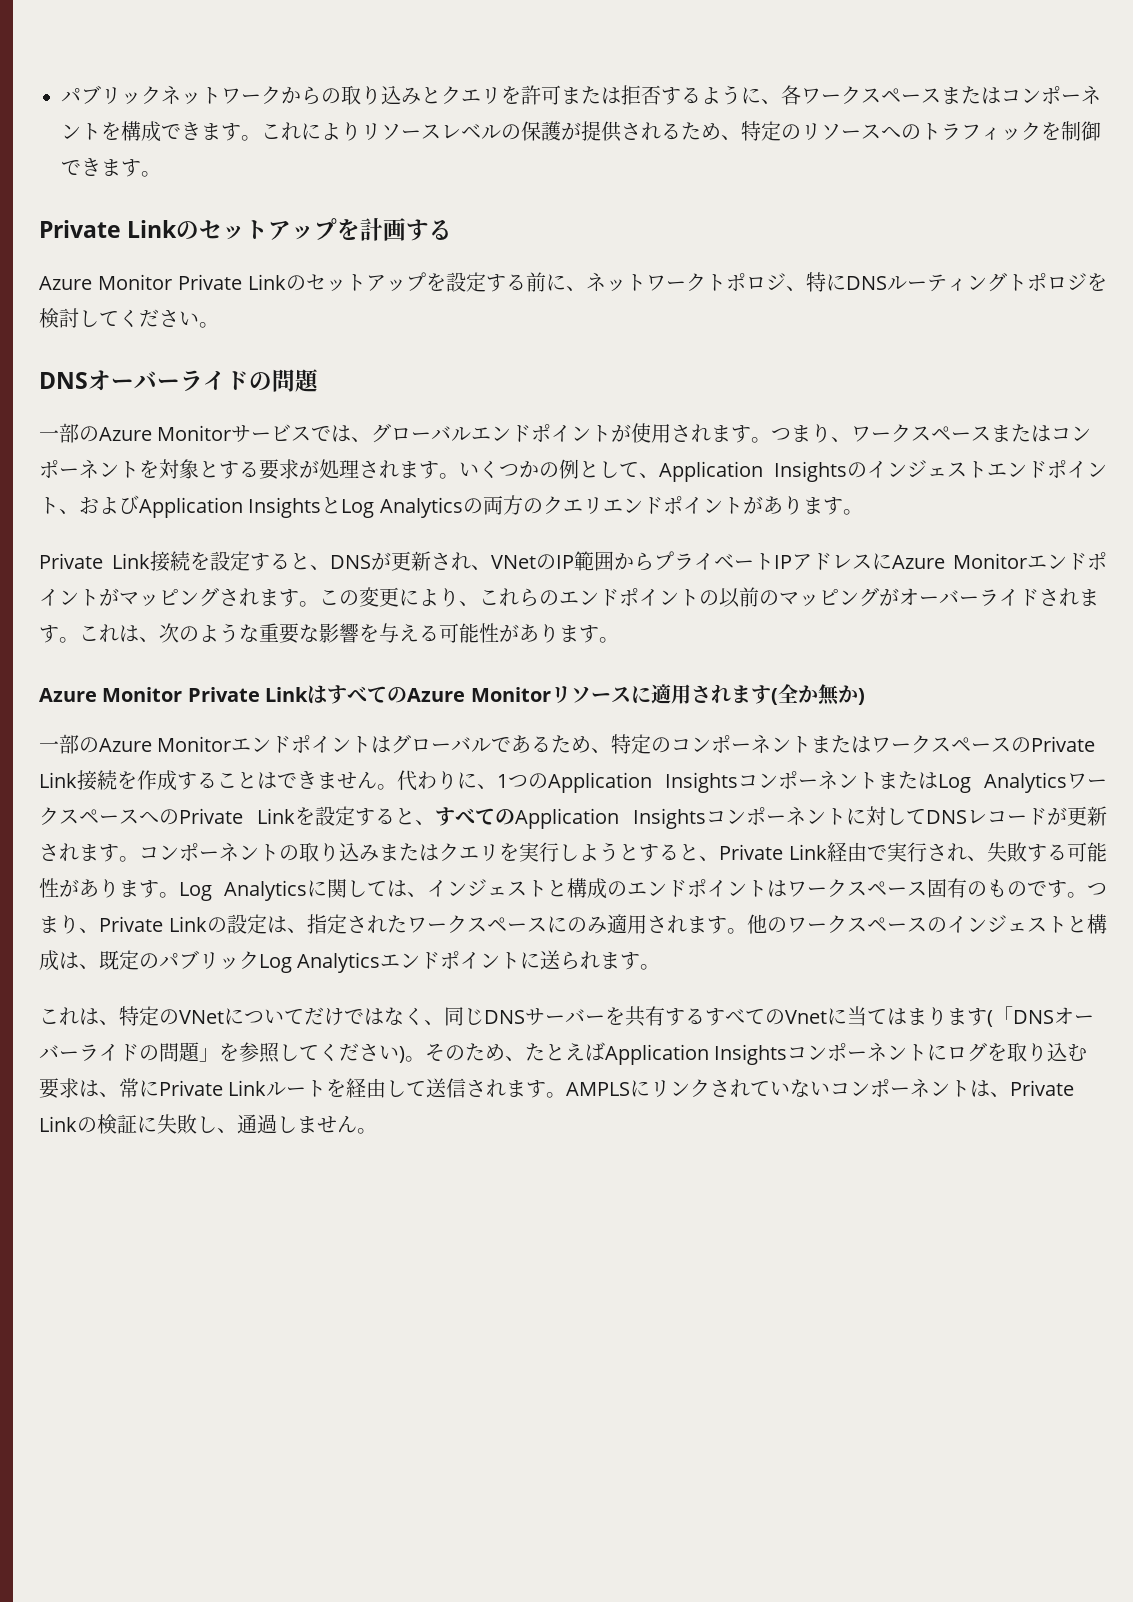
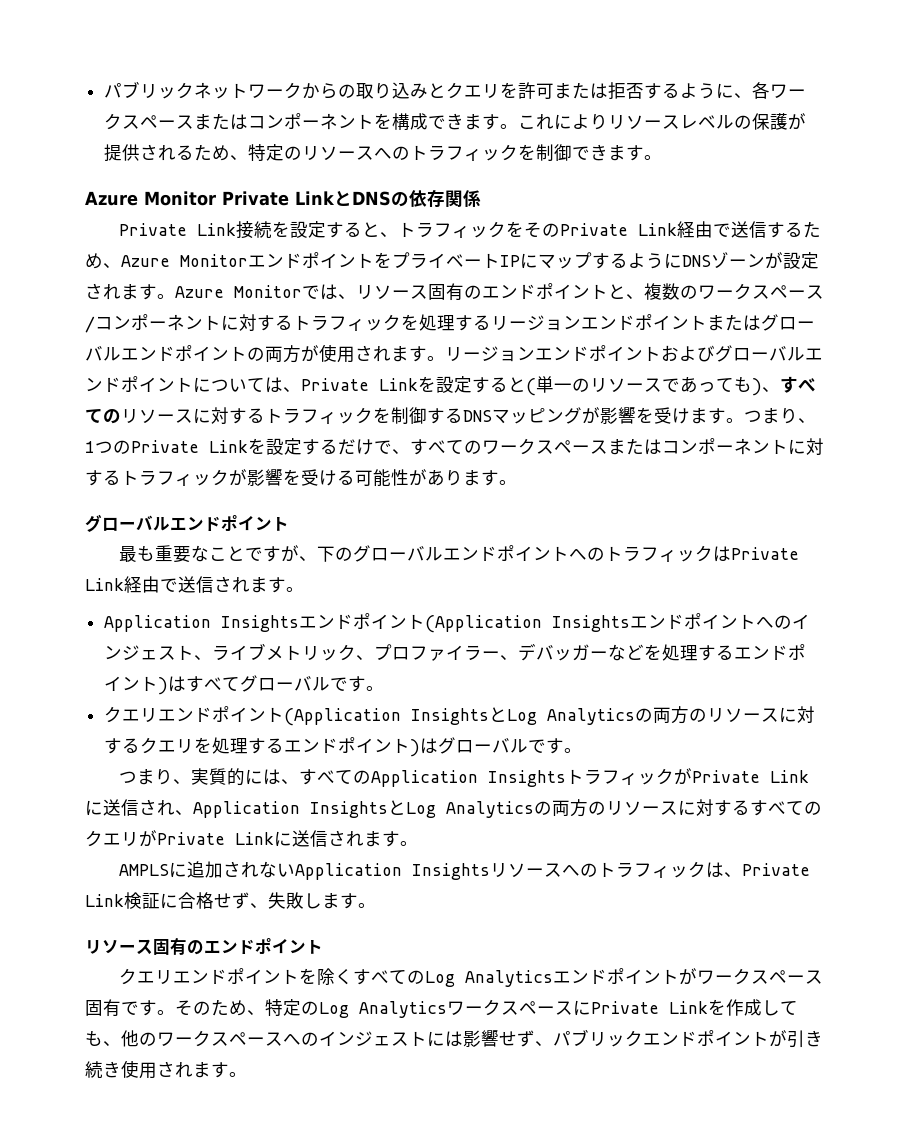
[39,218,453,241] [39,272,1107,292] [39,308,219,328] [39,369,320,392] [39,423,612,443] Private Linkのセットアップを計画する // Azure Monitor Private Linkのセットアップを設定する前に、ネットワークトポロジ、特にDNSルーティングトポロジを検討してください。 // DNSオーバーライドの問題 // 一部のAzure Monitorサービスでは、グローバルエンドポイント -> [85,189,481,207] [118,221,821,239] [85,252,819,269] [85,283,824,301] [85,314,815,333] [85,345,301,363] Azure Monitor Private LinkとDNSの依存関係 // Private Link接続を設定すると、トラフィックをそのPrivate Link経由で送信するため、Azure MonitorエンドポイントをプライベートIPにマップするようにDNSゾーンが設定されます。Azure Monitorでは、リソース固有のエンドポイントと、複数のワークスペース/コンポーネントに対するトラフィックを処理するリージョンエンドポイントまたはグローバルエンドポイントの両方
[771,424,1092,443] [39,459,1107,482] [39,495,863,518] [39,551,1107,572] [39,587,1099,608] [39,623,419,644] つまり、ワークスペースまたはコンポーネントを対象とする要求が処理されます。いくつかの例として、Application Insightsのインジェストエンドポイント、およびApplication InsightsとLog Analyticsの両方のクエリエンドポイントがあります。 // Private Link接続を設定すると、DNSが更新され、VNetのIP範囲からプライベートIPアドレスにAzure Monitorエンドポイントがマッピングされます。この変更により、これらのエンドポイントの以前のマッピングがオーバーライドされます。これは、次のような重要な影響を与え -> [445,345,823,362] [85,376,816,396] [85,407,816,424] [85,438,824,455] [85,469,337,486] リージョンエンドポイントおよびグローバルエンドポイントについては、Private Linkを設定すると(単一のリソースであっても)、すべてのリソースに対するトラフィックを制御するDNSマッピングが影響を受けます。つまり、1つのPrivate Linkを設定するだけで、すべてのワークスペースまたはコンポーネントに対するトラフィックが影響を受け
[39,684,865,706] [39,734,1096,754] [39,770,938,793] Azure Monitor Private LinkはすべてのAzure Monitorリソースに適用されます(全か無か) // 一部のAzure Monitorエンドポイントはグローバルであるため、特定のコンポーネントまたはワークスペースのPrivate Link接続を作成することはできません。代わりに、1つのApplication Insightsコンポーネントまたは -> [85,514,289,532] [118,545,799,563] [85,576,304,593] [104,613,811,633] [104,643,807,661] [104,675,385,695] [104,706,816,726] [104,737,583,757] [118,768,809,787] [85,799,822,818] [85,830,418,847] [118,861,810,880] [85,892,376,909] [85,937,323,955] [118,968,823,987] [85,999,319,1017] グローバルエンドポイント // 最も重要なことですが、下のグローバルエンドポイントへのトラフィックはPrivate Link経由で送信されます。 // Application Insightsエンドポイント(Application Insightsエンドポイントへのインジェスト、ライブメトリック、プロファイラー、デバッガーなどを処理するエンドポイント)はすべてグローバルです。 // クエリエンドポイント(Application InsightsとLog Analyticsの両方のリソースに対するクエリを処理するエンドポイント)はグローバルです。 // つまり、実質的には、すべてのApplication InsightsトラフィックがPrivate Linkに送信され、Application InsightsとLog Analyticsの両方のリソースに対するすべてのクエリがPrivate Linkに送信されます。 // AMPLSに追加されないApplication Insightsリソースへのトラフィックは、Private Link検証に合格せず、失敗します。 // リソース固有のエンドポイント // クエリエンドポイントを除くすべてのLog Analyticsエンドポイントがワークスペース固有です。そのため、特定の
[139,806,1107,829] [39,842,1107,862] [39,878,1107,901] [39,914,747,934] へのPrivate Linkを設定すると、すべてのApplication Insightsコンポーネントに対してDNSレコードが更新されます。コンポーネントの取り込みまたはクエリを実行しようとすると、Private Link経由で実行され、失敗する可能性があります。Log Analyticsに関しては、インジェストと構成のエンドポイントはワークスペース固有のものです。つまり、Private Linkの設定は、指定されたワークスペースにのみ適用されます。 -> [573,999,798,1016] [85,1030,121,1046] にPrivate Linkを作成しても、
[926,914,1107,934] [39,950,661,973] [39,1006,1094,1027] [39,1042,1088,1065] [39,1078,1075,1099] [39,1114,357,1134] のインジェストと構成は、既定のパブリックLog Analyticsエンドポイントに送られます。 // これは、特定のVNetについてだけではなく、同じDNSサーバーを共有するすべてのVnetに当てはまります(「DNSオーバーライドの問題」を参照してください)。そのため、たとえばApplication Insightsコンポーネントにログを取り込む要求は、常にPrivate Linkルートを経由して送信されます。AMPLSにリンクされていないコンポーネントは、Private Linkの検証に失敗し、通過しません -> [283,1029,823,1048] [85,1060,229,1079] へのインジェストには影響せず、パブリックエンドポイントが引き続き使用されます

